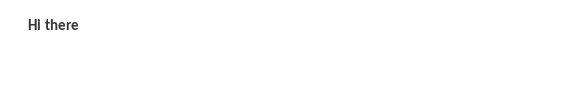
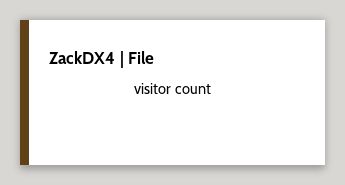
[28,19,79,30] Hi there -> [49,51,155,68] [134,83,211,94] ZackDX4 | File // visitor count

